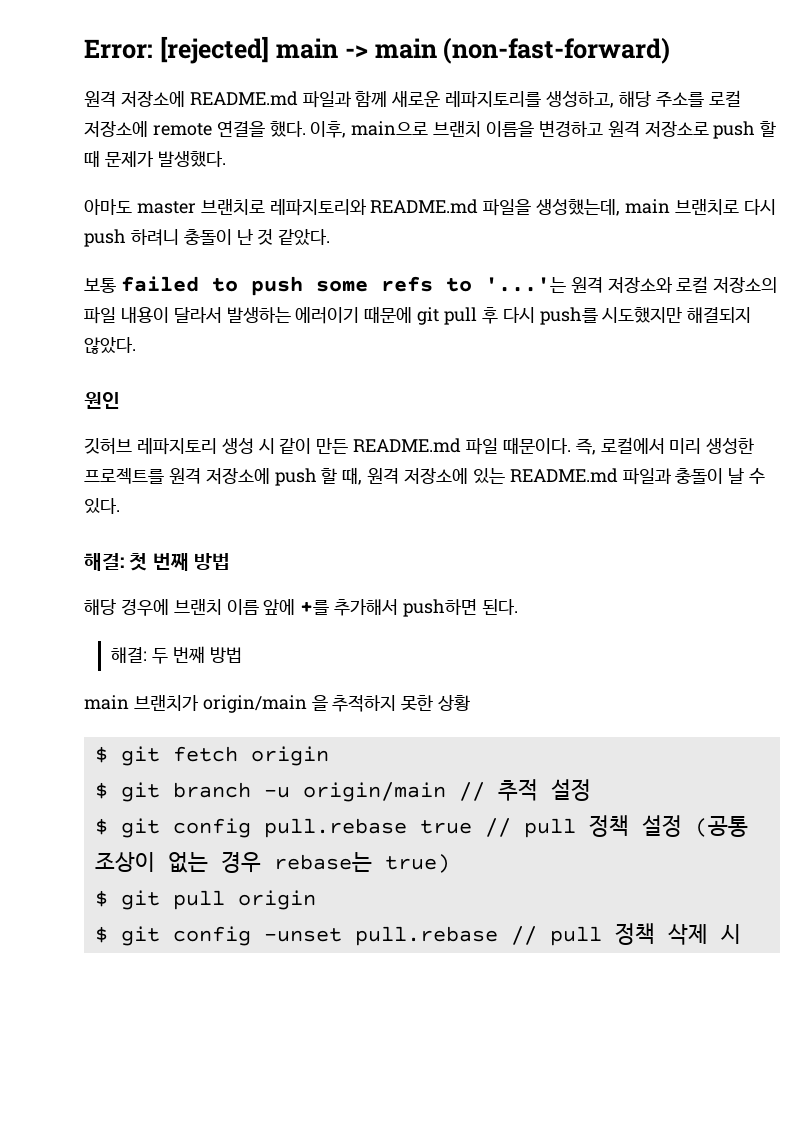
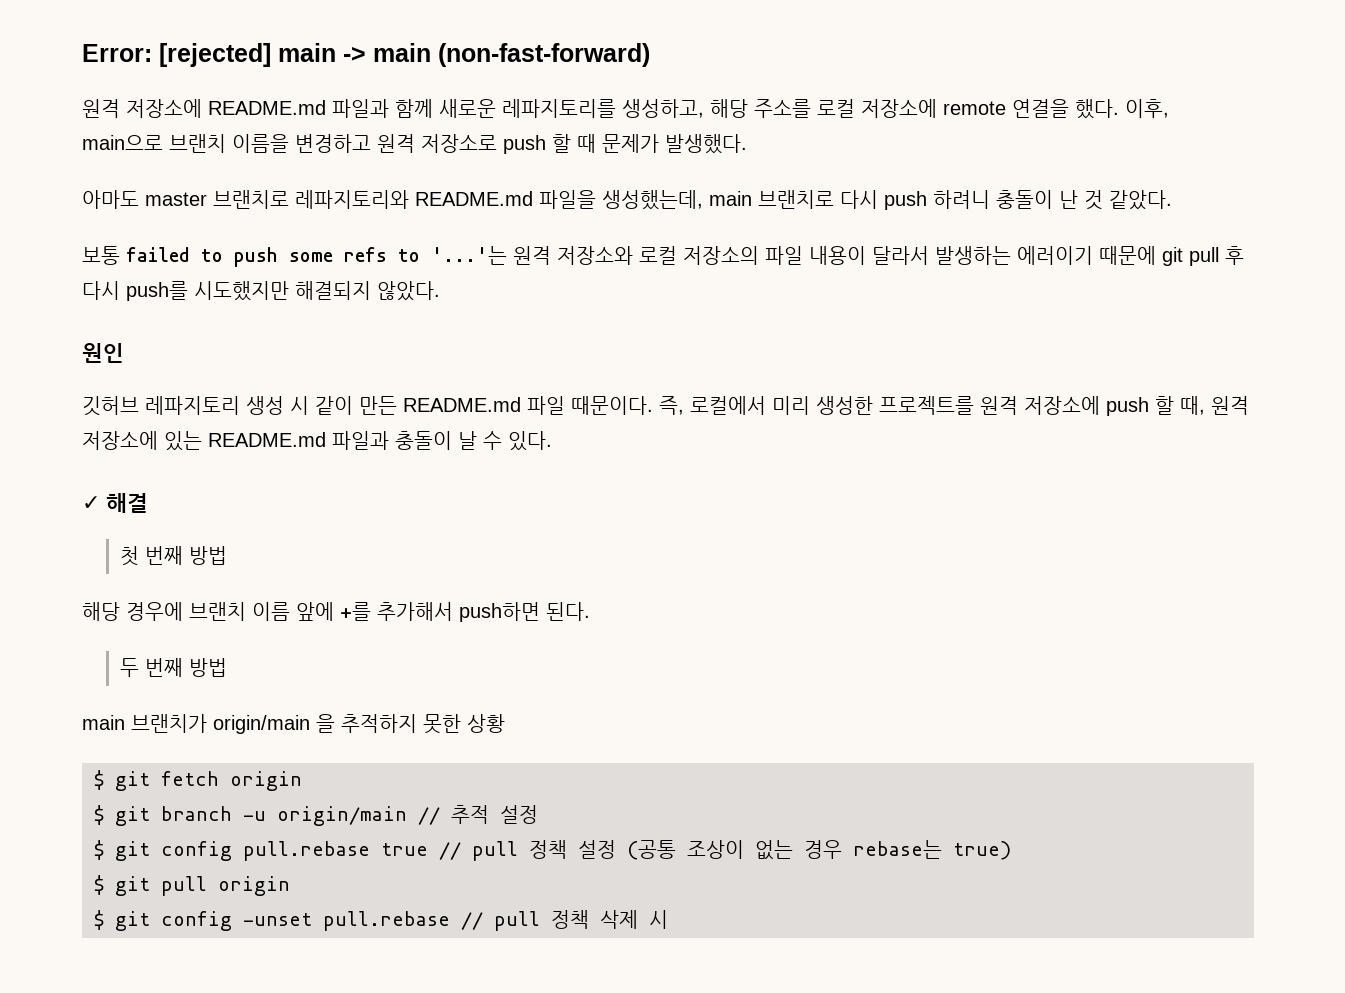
[84,553,124,571] 해결: -> [82,493,148,513] ✓ 해결 //
[111,647,148,663] 해결: -> (590, 611) none

